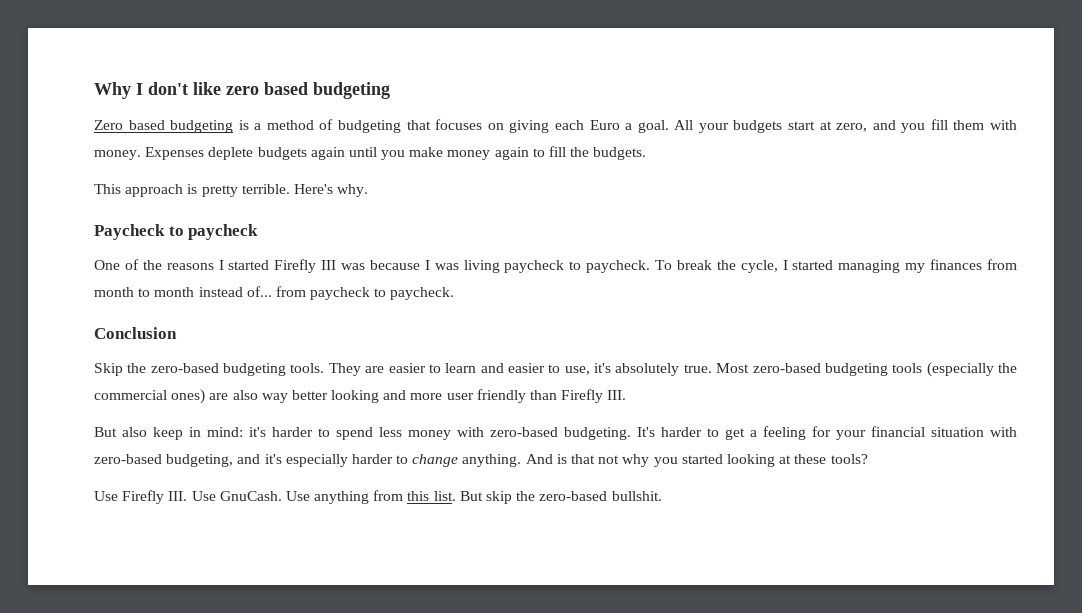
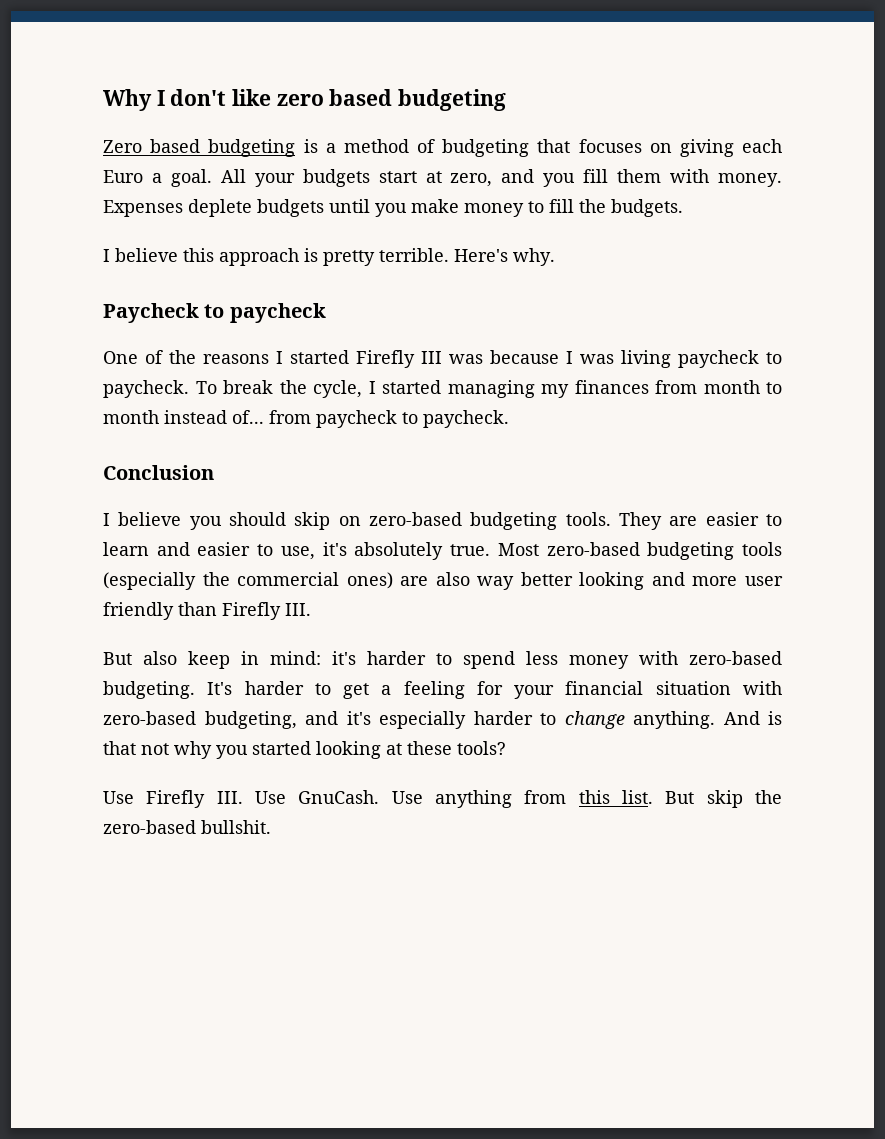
[310,147,345,160] again -> (324, 208) none
[494,147,529,160] again -> (524, 210) none
[94,184,121,194] This -> [103,248,214,262] I believe this
[94,363,147,376] Skip the -> [103,512,361,530] I believe you should skip on

